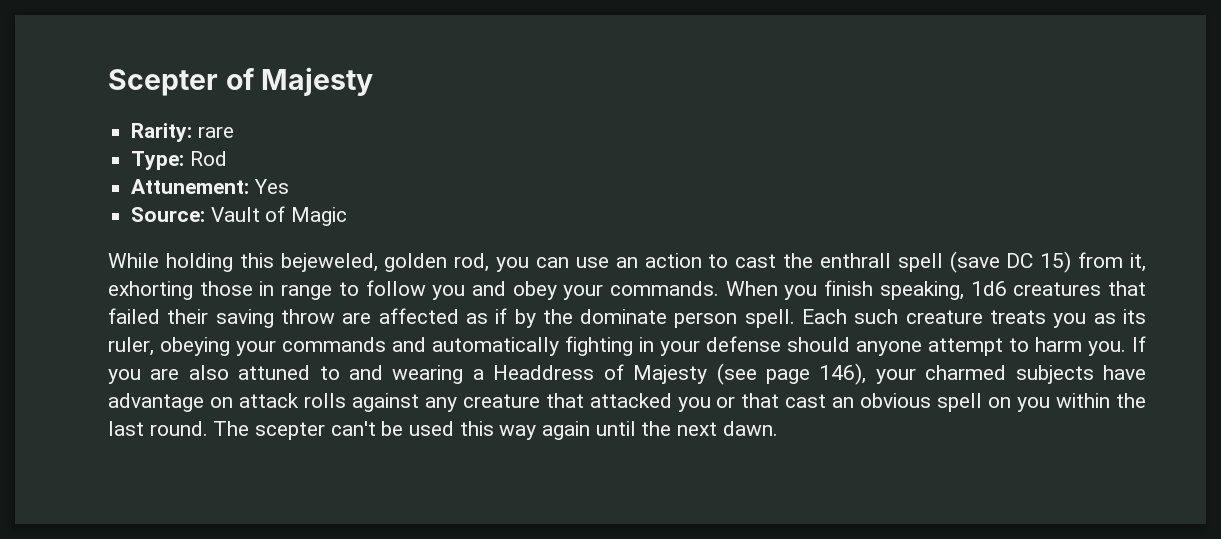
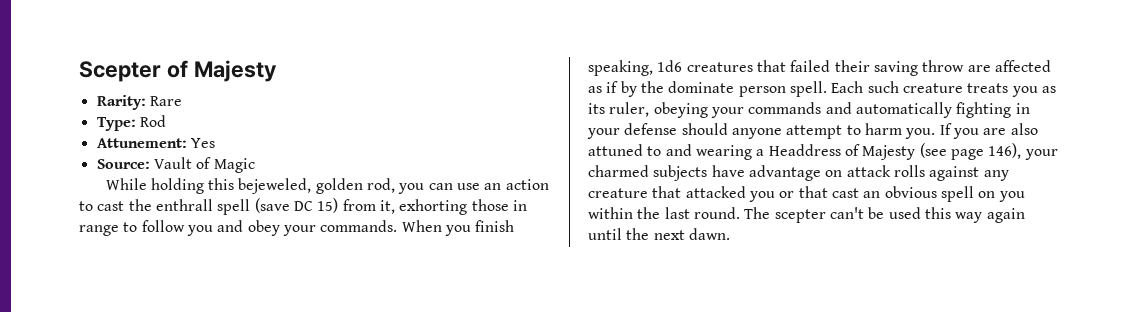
[197,126,234,138] rare -> [149,96,182,106] Rare

